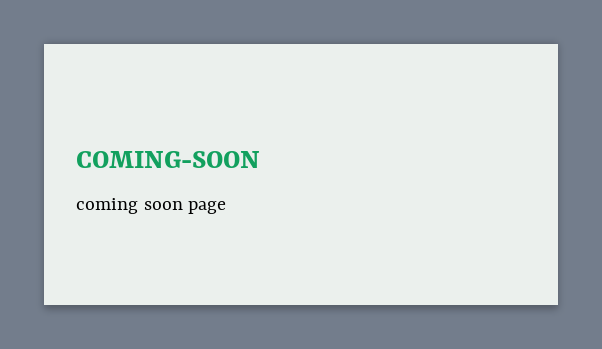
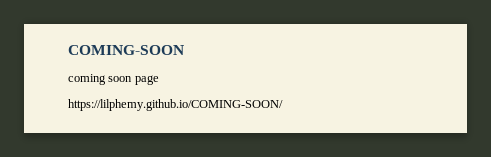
(227, 207) none -> [68,99,283,111] // https://lilphemy.github.io/COMING-SOON/

